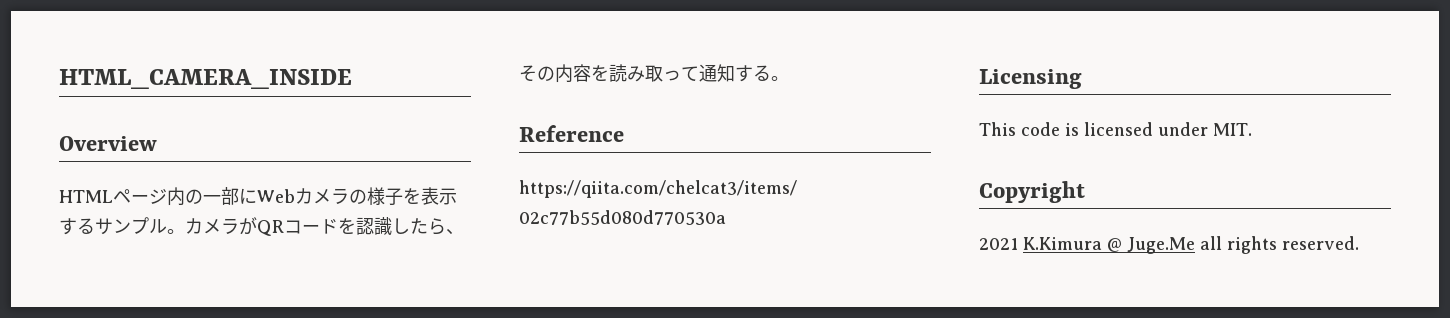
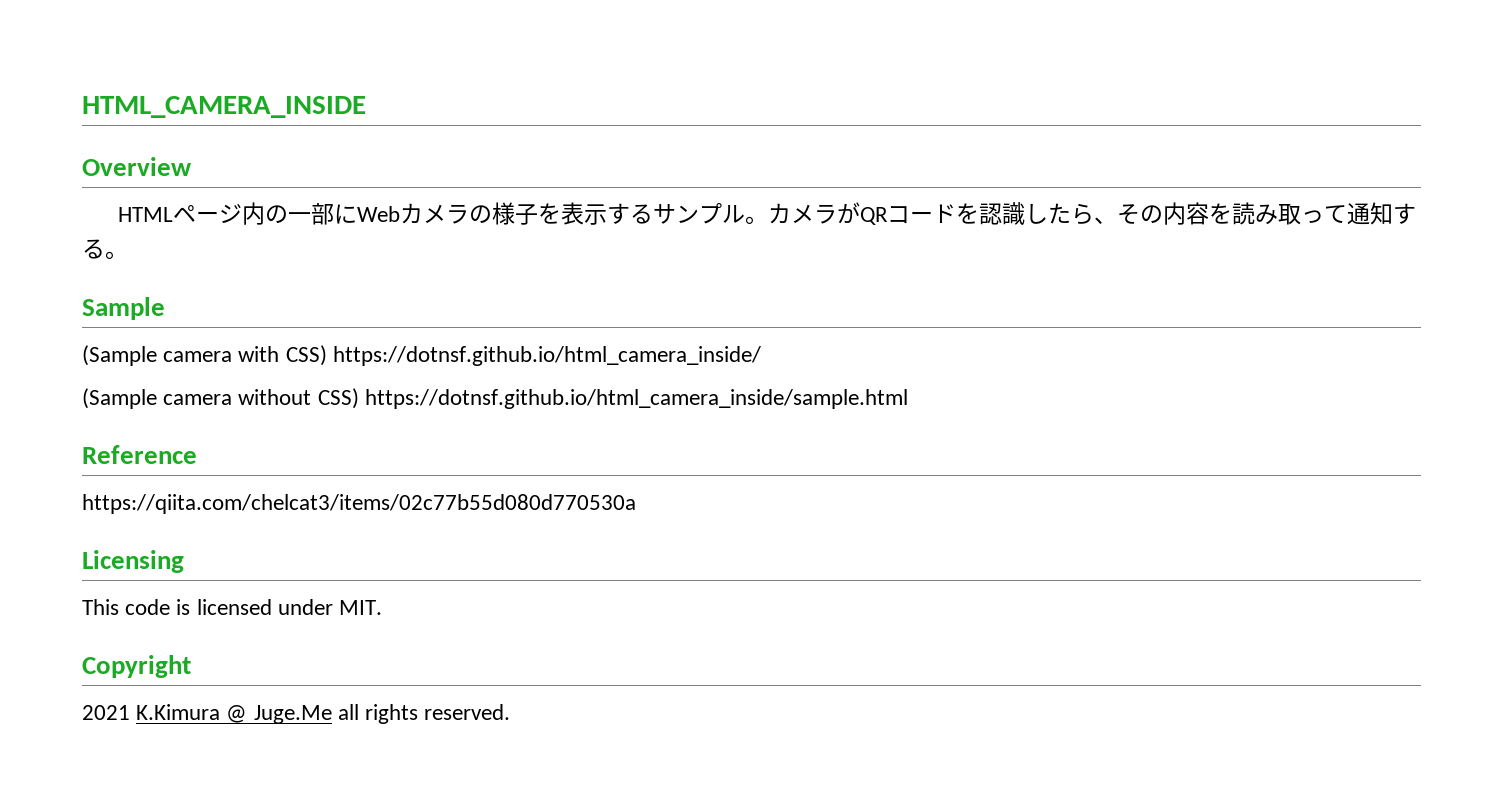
(789, 78) none -> [82,297,165,320] [82,345,761,366] [82,388,908,409] // Sample // (Sample camera with CSS) https://dotnsf.github.io/html_camera_inside/ // (Sample camera without CSS) https://dotnsf.github.io/html_camera_inside/sample.html

